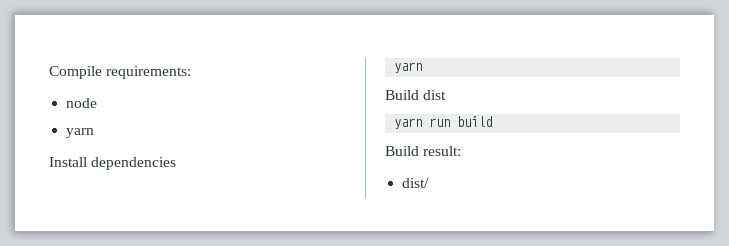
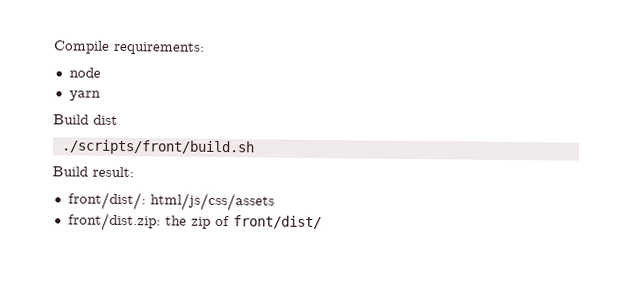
[49,157,177,170] [394,62,423,73] // Install dependencies // yarn -> (101, 95) none
[394,116,493,129] yarn run build -> [60,139,255,156] ./scripts/front/build.sh
[402,178,430,188] dist/ -> [67,191,275,212] [67,212,322,232] front/dist/: html/js/css/assets // front/dist.zip: the zip of front/dist/

